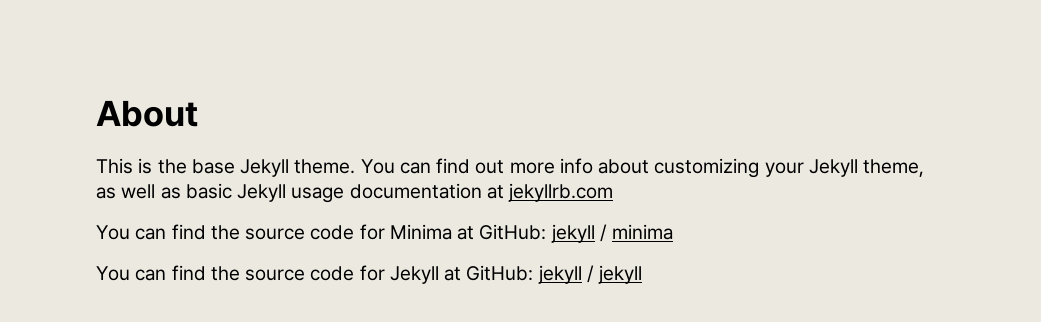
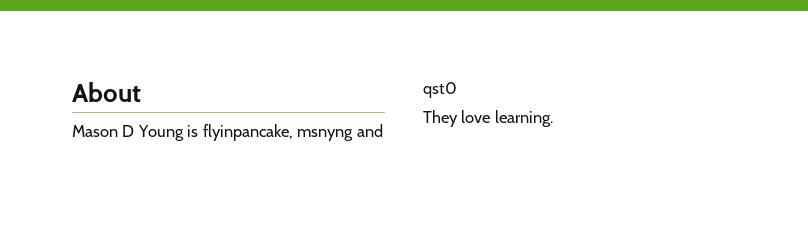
[96,158,925,178] [96,183,614,203] [96,224,674,243] [96,265,643,284] This is the base Jekyll theme. You can find out more info about customizing your Jekyll theme, as well as basic Jekyll usage documentation at jekyllrb.com // You can find the source code for Minima at GitHub: jekyll / minima // You can find the source code for Jekyll at GitHub: jekyll / jekyll -> [72,124,383,141] [423,82,457,98] [423,110,553,127] Mason D Young is flyinpancake, msnyng and qst0 // They love learning.

